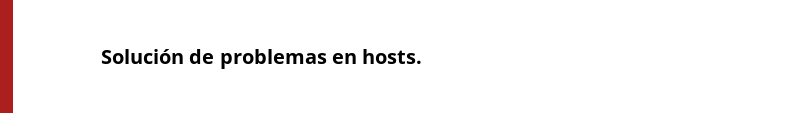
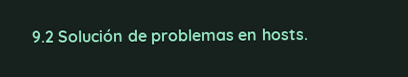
(101, 56) none -> [31,30,55,43] 9.2

